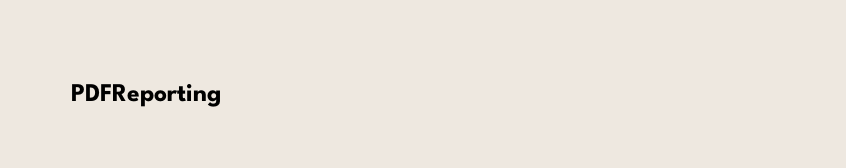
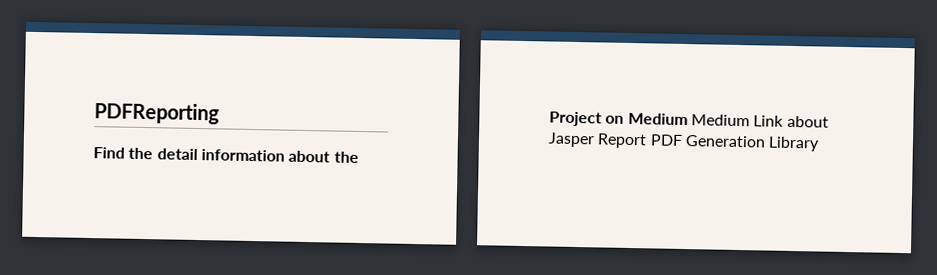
(221, 95) none -> [93,147,359,163] [549,111,829,128] [548,132,821,152] // Find the detail information about the Project on Medium Medium Link about Jasper Report PDF Generation Library

